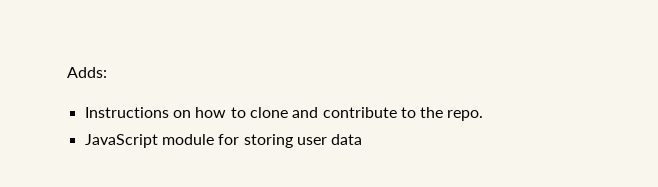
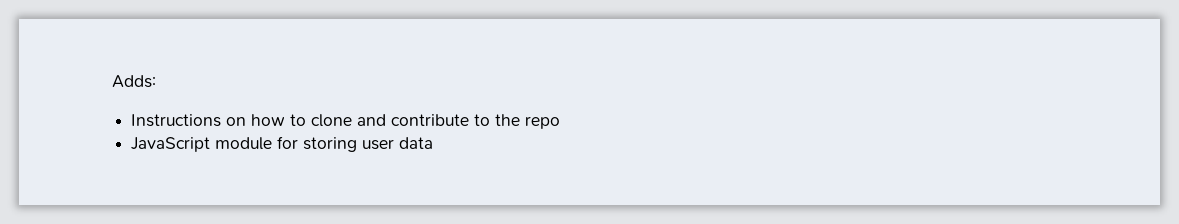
[447,110,484,121] repo. -> [525,116,561,129] repo

